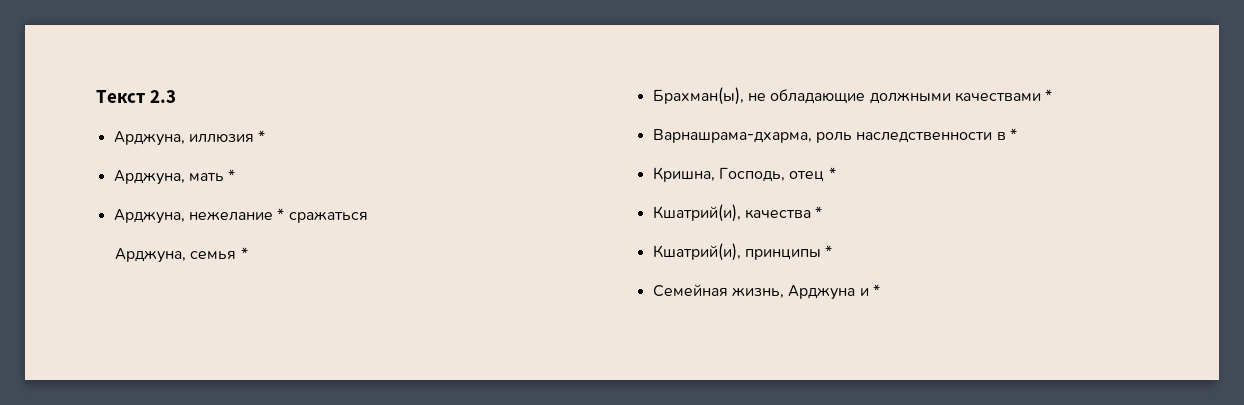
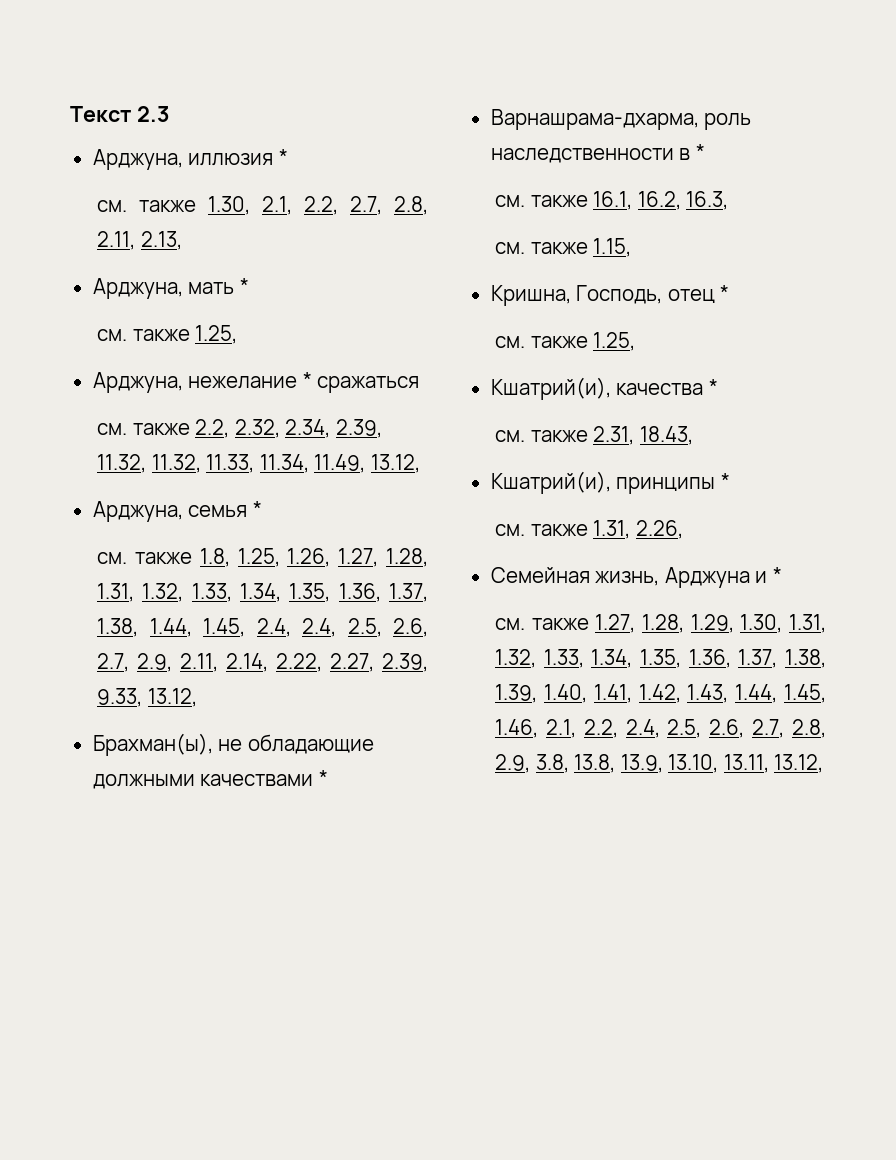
(266, 136) none -> [97,196,428,215] [97,231,182,250] // см. также 1.30, 2.1, 2.2, 2.7, 2.8, 2.11, 2.13,
(236, 175) none -> [97,325,238,344] // см. также 1.25,
[114,247,248,263] Арджуна, семья * -> [97,419,382,438] [97,454,420,473] [92,501,262,522] [97,548,429,567] [97,583,429,602] [97,618,428,637] [97,653,429,672] [97,688,197,707] см. также 2.2, 2.32, 2.34, 2.39, 11.32, 11.32, 11.33, 11.34, 11.49, 13.12, // Арджуна, семья * // см. также 1.8, 1.25, 1.26, 1.27, 1.28, 1.31, 1.32, 1.33, 1.34, 1.35, 1.36, 1.37, 1.38, 1.44, 1.45, 2.4, 2.4, 2.5, 2.6, 2.7, 2.9, 2.11, 2.14, 2.22, 2.27, 2.39, 9.33, 13.12,
(1017, 134) none -> [495,191,729,210] [495,238,632,257] // см. также 16.1, 16.2, 16.3, // см. также 1.15,
(836, 173) none -> [495,332,636,351] // см. также 1.25,
(823, 212) none -> [495,426,693,445] // см. также 2.31, 18.43,
(833, 251) none -> [495,520,683,539] // см. также 1.31, 2.26,
(880, 290) none -> [495,614,826,633] [495,649,826,668] [495,684,826,703] [495,719,826,738] [495,754,824,773] // см. также 1.27, 1.28, 1.29, 1.30, 1.31, 1.32, 1.33, 1.34, 1.35, 1.36, 1.37, 1.38, 1.39, 1.40, 1.41, 1.42, 1.43, 1.44, 1.45, 1.46, 2.1, 2.2, 2.4, 2.5, 2.6, 2.7, 2.8, 2.9, 3.8, 13.8, 13.9, 13.10, 13.11, 13.12,

